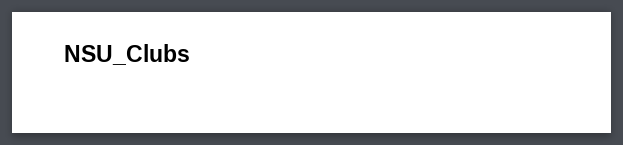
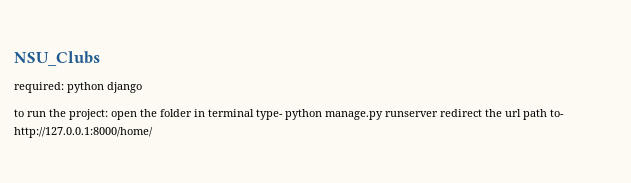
(190, 54) none -> [14,82,142,93] [14,109,564,120] [14,127,153,138] // required: python django // to run the project: open the folder in terminal type- python manage.py runserver redirect the url path to- http://127.0.0.1:8000/home/

